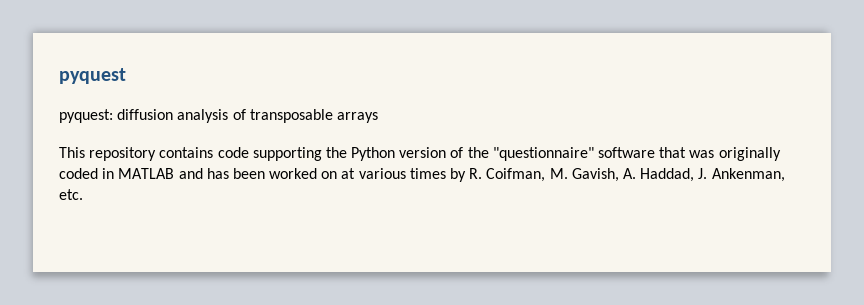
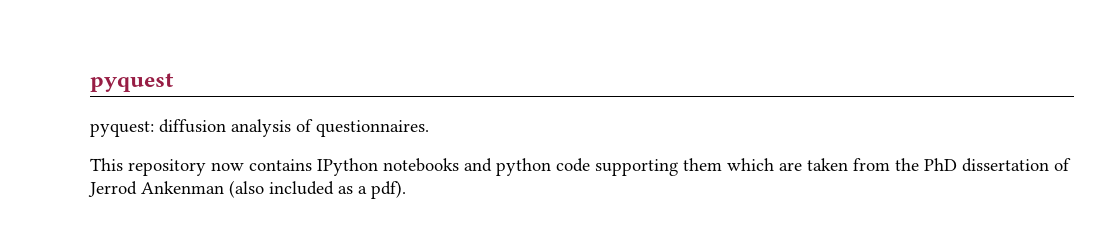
[249,109,378,123] transposable arrays -> [316,120,429,137] questionnaires.
[159,147,781,161] [59,168,785,182] [59,189,83,200] contains code supporting the Python version of the "questionnaire" software that was originally coded in MATLAB and has been worked on at various times by R. Coifman, M. Gavish, A. Haddad, J. Ankenman, etc. -> [211,158,1071,176] [88,180,406,199] now contains IPython notebooks and python code supporting them which are taken from the PhD dissertation of Jerrod Ankenman (also included as a pdf).

